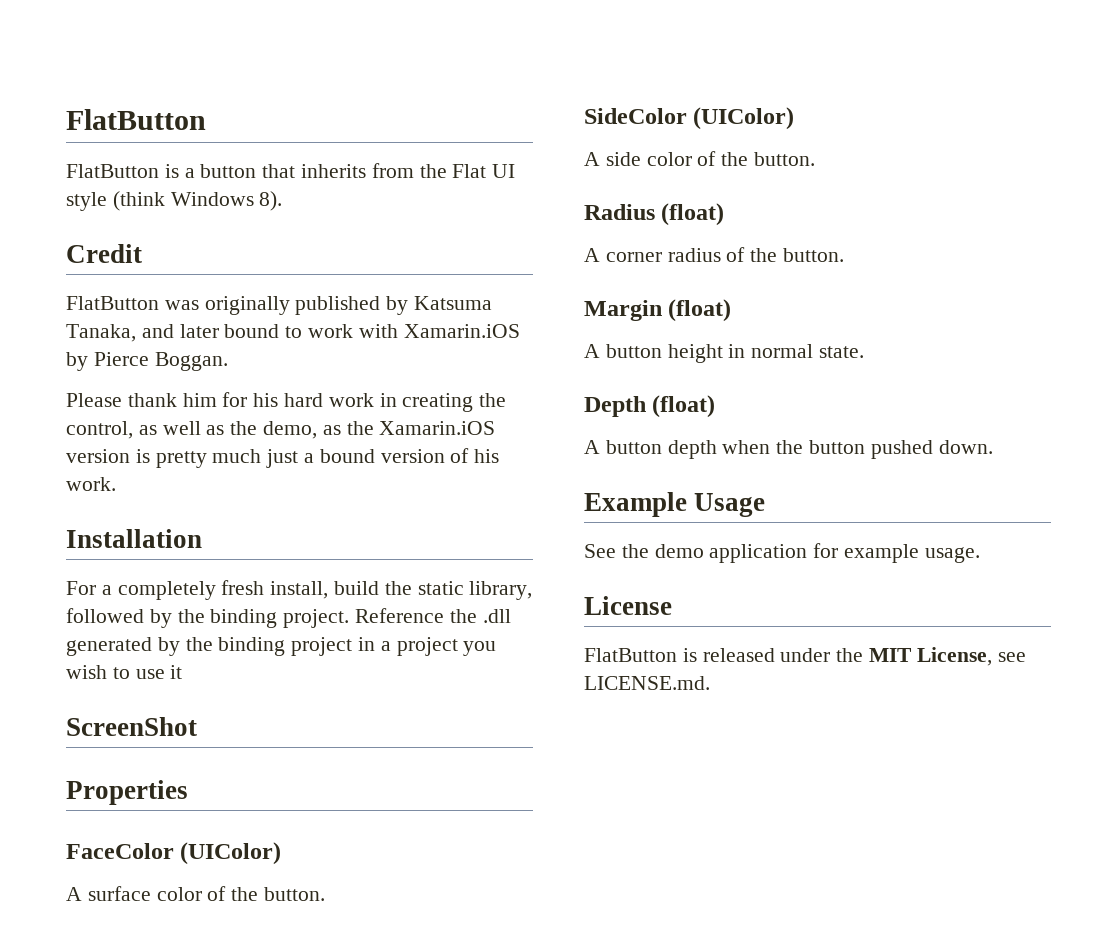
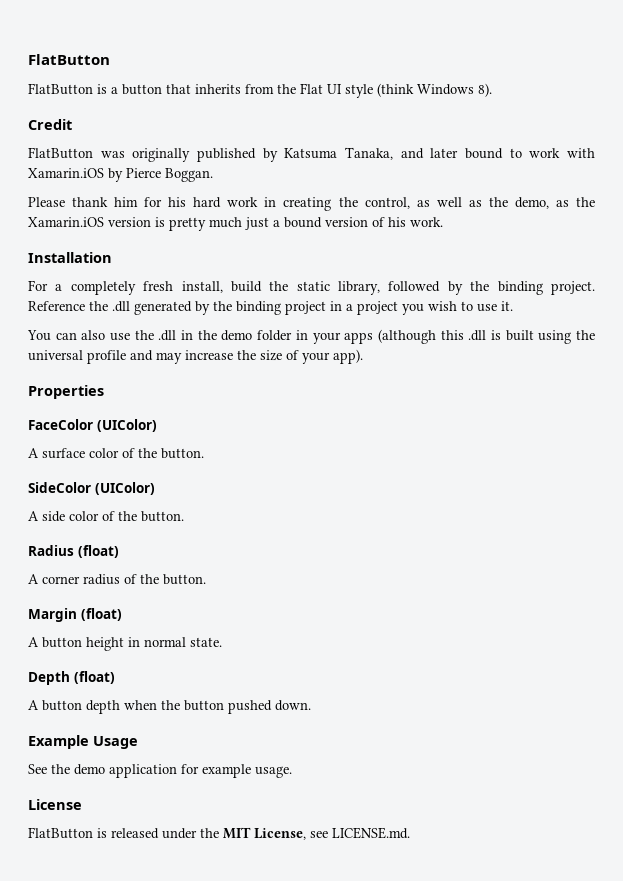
[170,665,183,679] [66,717,197,736] it // ScreenShot -> [501,301,513,311] [27,329,595,344] [28,349,363,364] it. // You can also use the .dll in the demo folder in your apps (although this .dll is built using the universal profile and may increase the size of your app).

